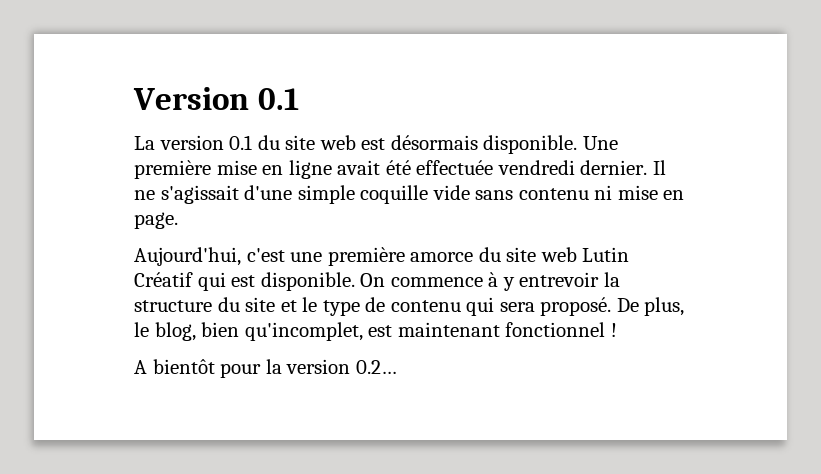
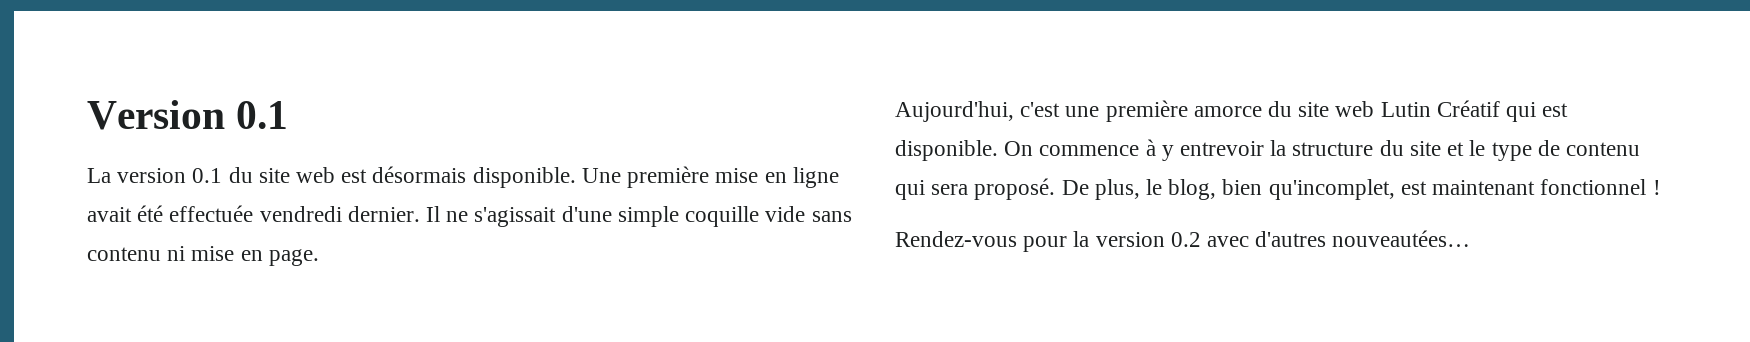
[134,359,215,374] A bientôt -> [895,231,1017,247] Rendez-vous
[355,360,397,374] 0.2… -> [1170,230,1471,247] 0.2 avec d'autres nouveautées…

